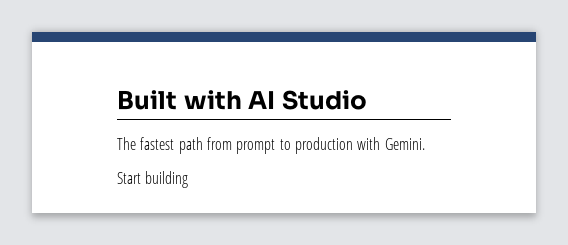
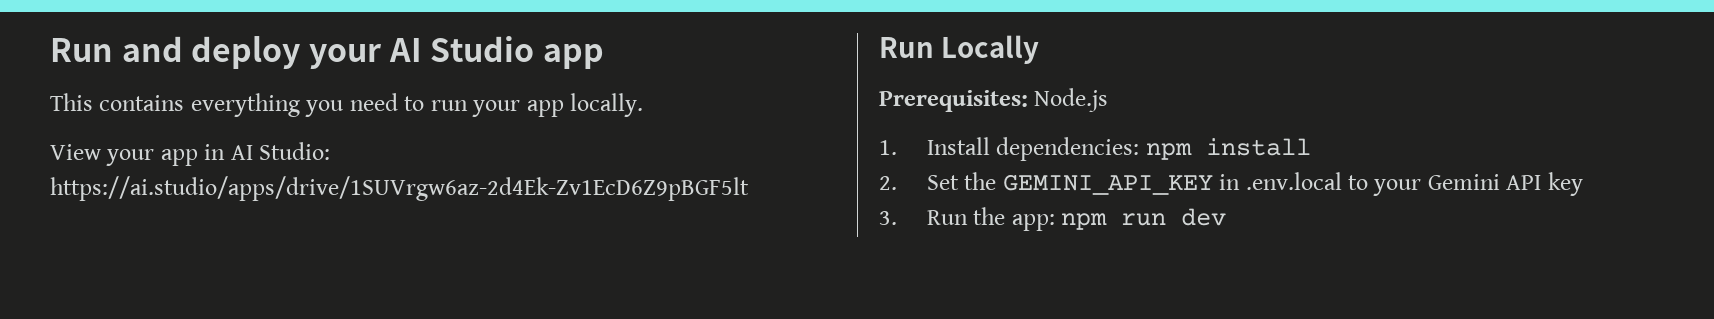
[117,90,367,110] [117,137,425,154] [117,171,189,188] Built with AI Studio // The fastest path from prompt to production with Gemini. // Start building -> [50,36,604,69] [50,93,644,117] [50,142,331,166] [50,176,749,201] [879,35,1040,64] [879,88,1109,112] [879,137,1311,161] [879,172,1583,196] [879,207,1227,231] Run and deploy your AI Studio app // This contains everything you need to run your app locally. // View your app in AI Studio: https://ai.studio/apps/drive/1SUVrgw6az-2d4Ek-Zv1EcD6Z9pBGF5lt // Run Locally // Prerequisites: Node.js // 1. Install dependencies: npm install // 2. Set the GEMINI_API_KEY in .env.local to your Gemini API key // 3. Run the app: npm run dev

